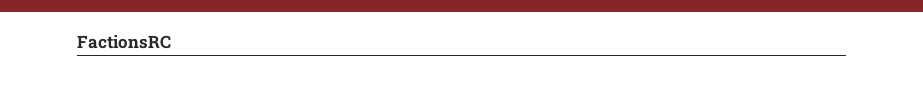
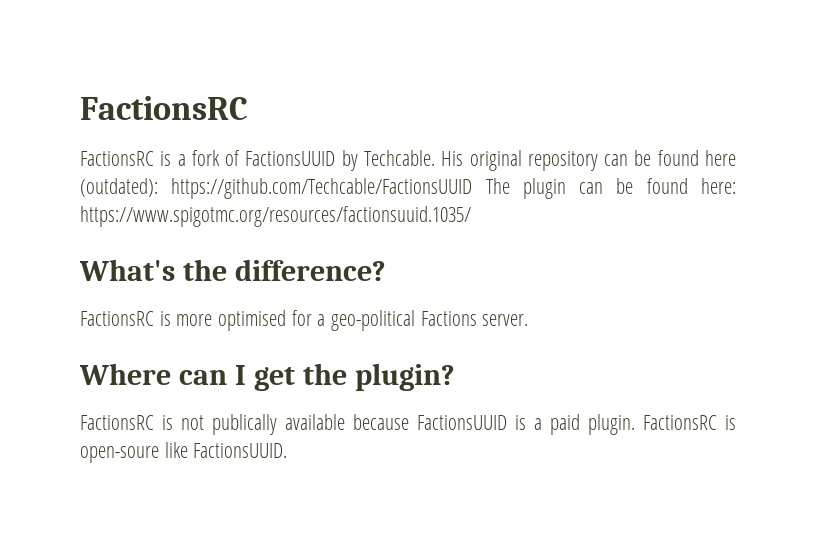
[77,35,171,49] FactionsRC -> [80,96,248,120] [80,150,736,171] [80,178,737,199] [80,206,471,227] [79,259,386,281] [80,310,529,331] [79,363,455,391] [80,414,736,435] [80,442,288,463] FactionsRC // FactionsRC is a fork of FactionsUUID by Techcable. His original repository can be found here (outdated): https://github.com/Techcable/FactionsUUID The plugin can be found here: https://www.spigotmc.org/resources/factionsuuid.1035/ // What's the difference? // FactionsRC is more optimised for a geo-political Factions server. // Where can I get the plugin? // FactionsRC is not publically available because FactionsUUID is a paid plugin. FactionsRC is open-soure like FactionsUUID.

